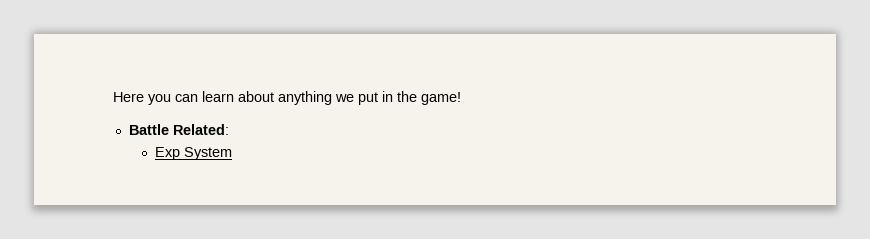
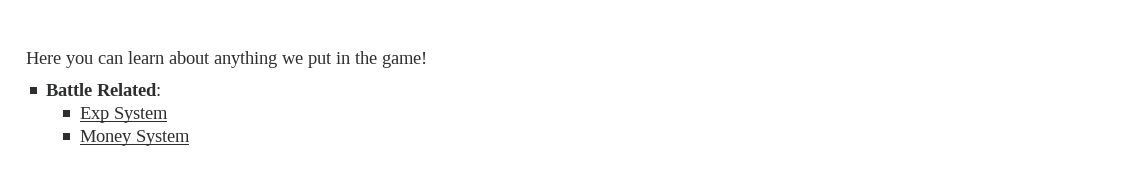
(232, 153) none -> [79,130,190,146] // Money System

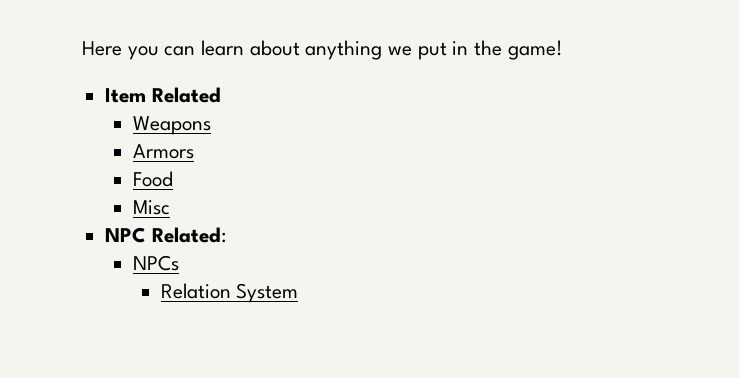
[46,83,93,96] Battle -> [105,87,221,103] [132,116,211,135] [132,144,194,159] [132,171,173,187] [132,200,170,215] [105,227,147,243] Item Related // Weapons // Armors // Food // Misc // NPC
[79,107,168,123] [79,130,190,146] Exp System // Money System -> [132,255,179,271] [160,283,299,303] NPCs // Relation System

